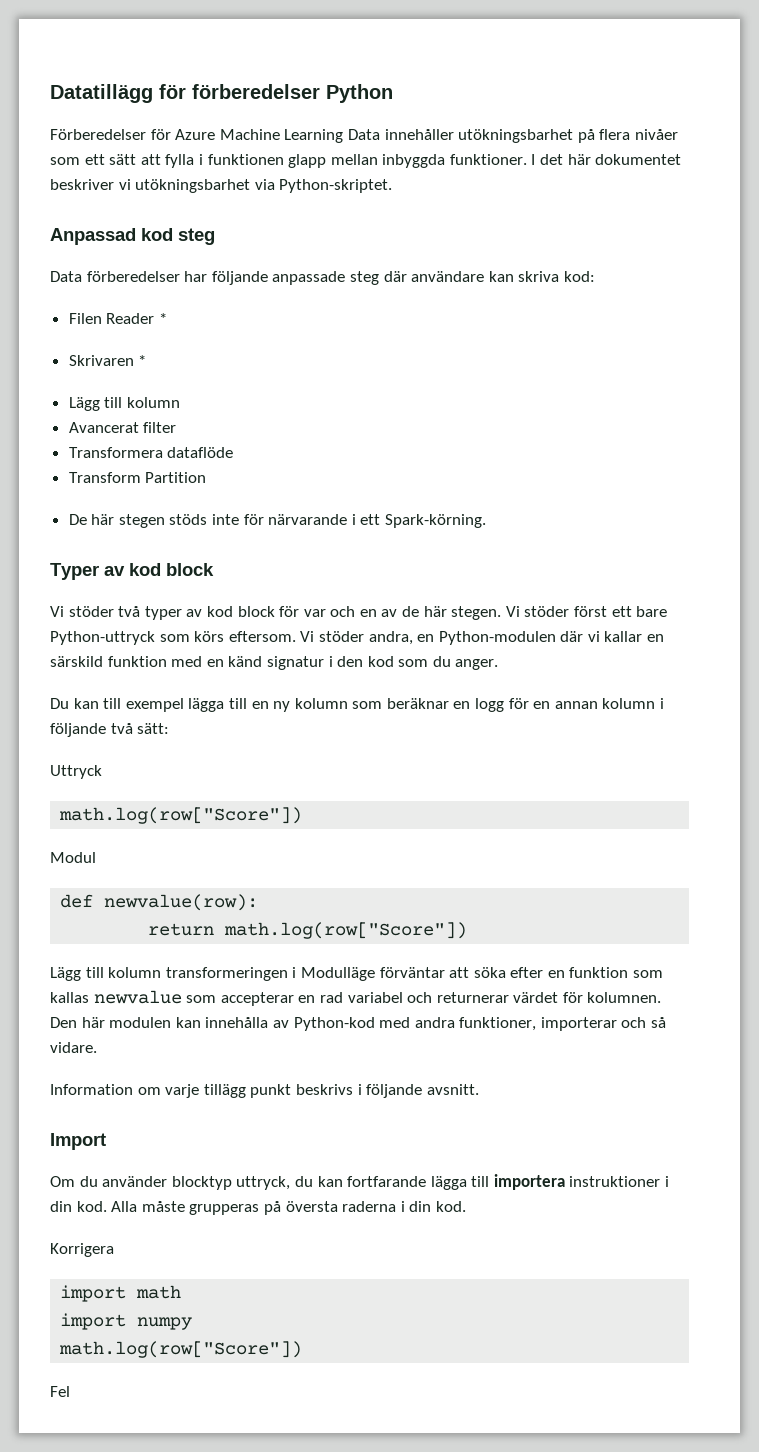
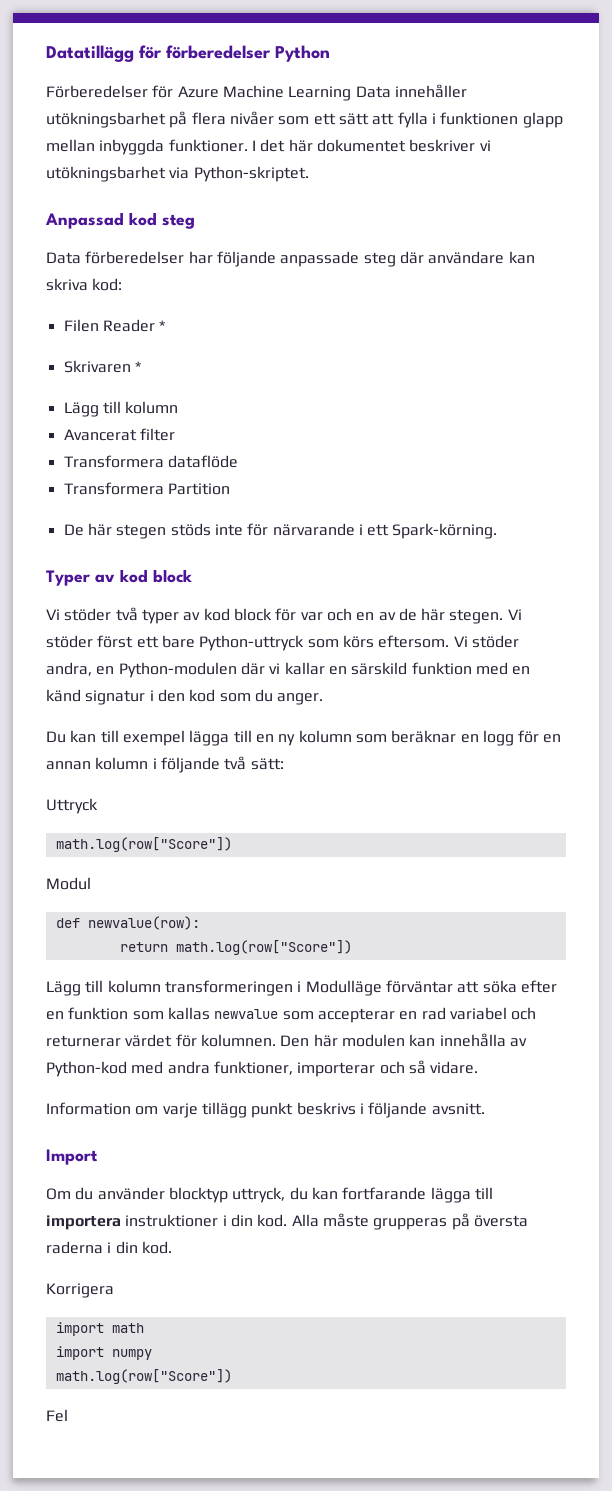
[68,472,141,483] Transform -> [63,482,164,495] Transformera

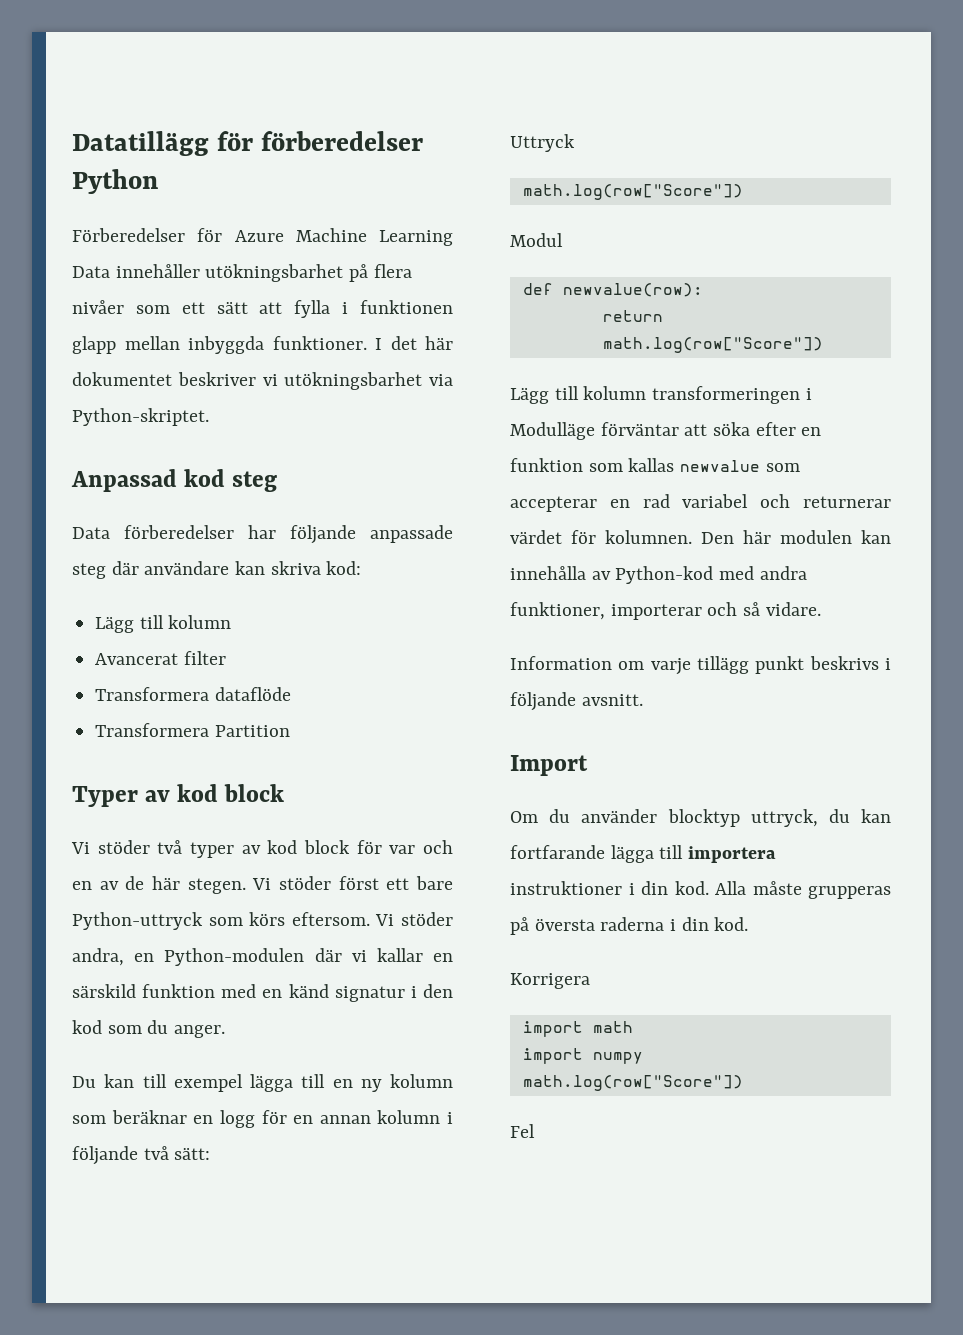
[63,319,166,332] [63,360,141,373] // Filen Reader * // Skrivaren * -> (362, 568) none
[63,523,498,539] // De här stegen stöds inte för närvarande i ett Spark-körning. -> (290, 731) none

